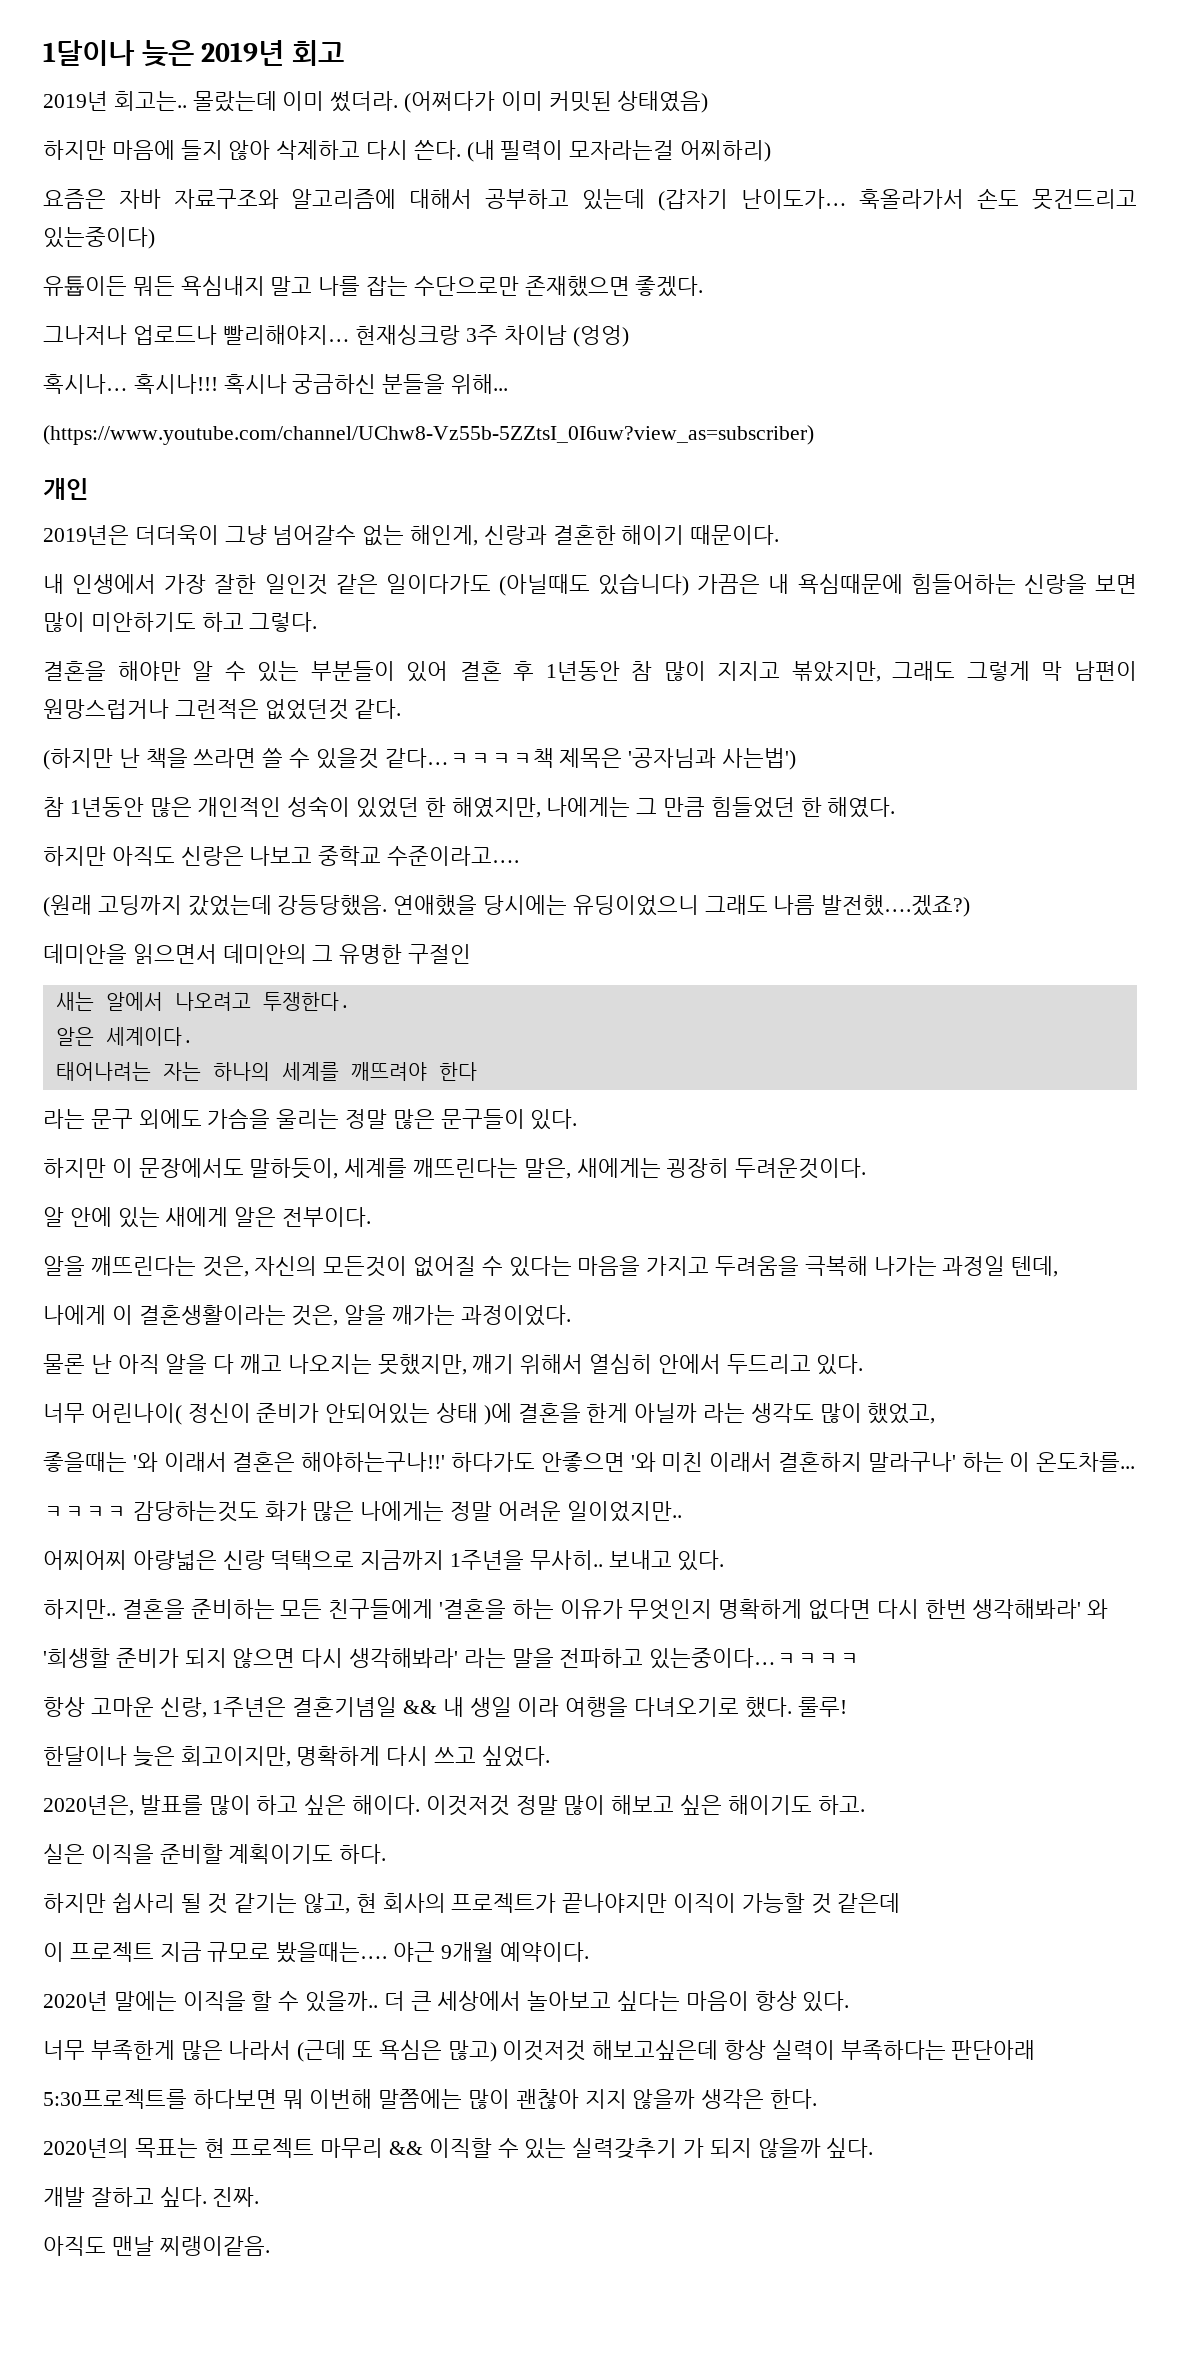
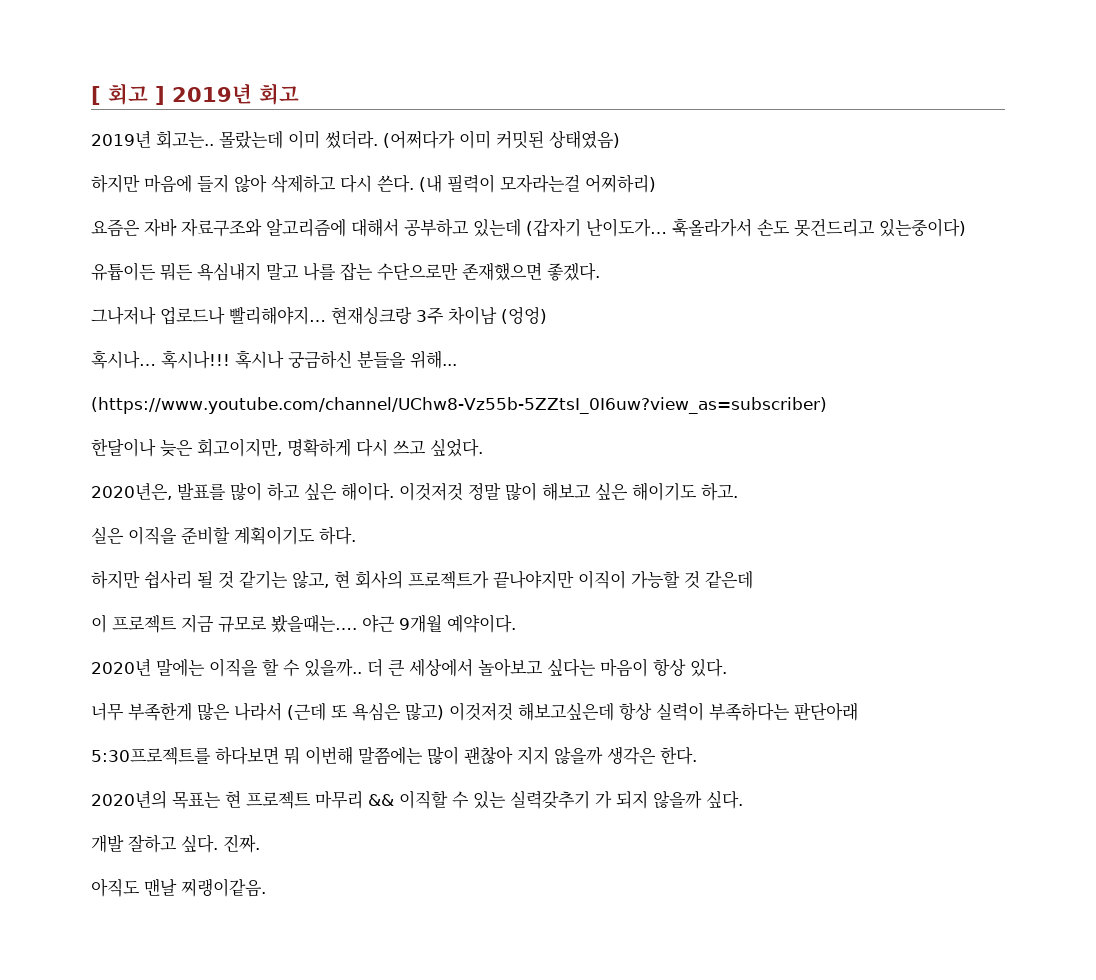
[43,40,194,67] 1달이나 늦은 -> [91,83,165,105] [ 회고 ]
[43,478,89,500] [43,525,780,546] [43,573,1137,596] [43,612,318,632] [43,661,1137,682] [43,699,402,720] [43,748,797,770] [43,796,896,818] [43,846,520,866] [43,895,971,917] [43,944,472,964] [55,992,351,1011] [55,1027,194,1046] [55,1062,477,1081] [43,1108,578,1130] [43,1158,867,1179] [43,1207,372,1228] [43,1256,1059,1277] [43,1305,571,1326] [43,1354,864,1375] [43,1403,936,1425] [43,1452,1136,1472] [43,1501,682,1522] [43,1550,725,1571] [43,1599,1109,1620] [43,1648,861,1669] [43,1697,847,1718] // 개인 // 2019년은 더더욱이 그냥 넘어갈수 없는 해인게, 신랑과 결혼한 해이기 때문이다. // 내 인생에서 가장 잘한 일인것 같은 일이다가도 (아닐때도 있습니다) 가끔은 내 욕심때문에 힘들어하는 신랑을 보면 많이 미안하기도 하고 그렇다. // 결혼을 해야만 알 수 있는 부분들이 있어 결혼 후 1년동안 참 많이 지지고 볶았지만, 그래도 그렇게 막 남편이 원망스럽거나 그런적은 없었던것 같다. // (하지만 난 책을 쓰라면 쓸 수 있을것 같다…ㅋㅋㅋㅋ책 제목은 '공자님과 사는법') // 참 1년동안 많은 개인적인 성숙이 있었던 한 해였지만, 나에게는 그 만큼 힘들었던 한 해였다. // 하지만 아직도 신랑은 나보고 중학교 수준이라고…. // (원래 고딩까지 갔었는데 강등당했음. 연애했을 당시에는 유딩이었으니 그래도 나름 발전했….겠죠?) // 데미안을 읽으면서 데미안의 그 유명한 구절인 // 새는 알에서 나오려고 투쟁한다. // 알은 세계이다. // 태어나려는 자는 하나의 세계를 깨뜨려야 한다 // 라는 문구 외에도 가슴을 울리는 정말 많은 문구들이 있다. // 하지만 이 문장에서도 말하듯이, 세계를 깨뜨린다는 말은, 새에게는 굉장히 두려운것이다. // 알 안에 있는 새에게 알은 전부이다. // 알을 깨뜨린다는 것은, 자신의 모든것이 없어질 수 있다는 마음을 가지고 두려움을 극복해 나가는 과정일 텐데, // 나에게 이 결혼생활이라는 것은, 알을 깨가는 과정이었다. // 물론 난 아직 알을 다 깨고 나오지는 못했지만, 깨기 위해서 열심히 안에서 두드리고 있다. // 너무 어린나이( 정신이 준비가 안되어있는 상태 )에 결혼을 한게 아닐까 라는 생각도 많이 했었고, // 좋을때는 '와 이래서 결혼은 해야하는구나!!' 하다가도 안좋으면 '와 미친 이래서 결혼하지 말라구나' 하는 이 온도차를... // ㅋㅋㅋㅋ 감당하는것도 화가 많은 나에게는 정말 어려운 일이었지만.. // 어찌어찌 아량넓은 신랑 덕택으로 지금까지 1주년을 무사히.. 보내고 있다. // 하지만.. 결혼을 준비하는 모든 친구들에게 '결혼을 하는 이유가 무엇인지 명확하게 없다면 다시 한번 생각해봐라' 와 // '희생할 준비가 되지 않으면 다시 생각해봐라' 라는 말을 전파하고 있는중이다…ㅋㅋㅋㅋ // 항상 고마운 신랑, 1주년은 결혼기념일 && 내 생일 이라 여행을 다녀오기로 했다. 룰루! -> (827, 405) none

